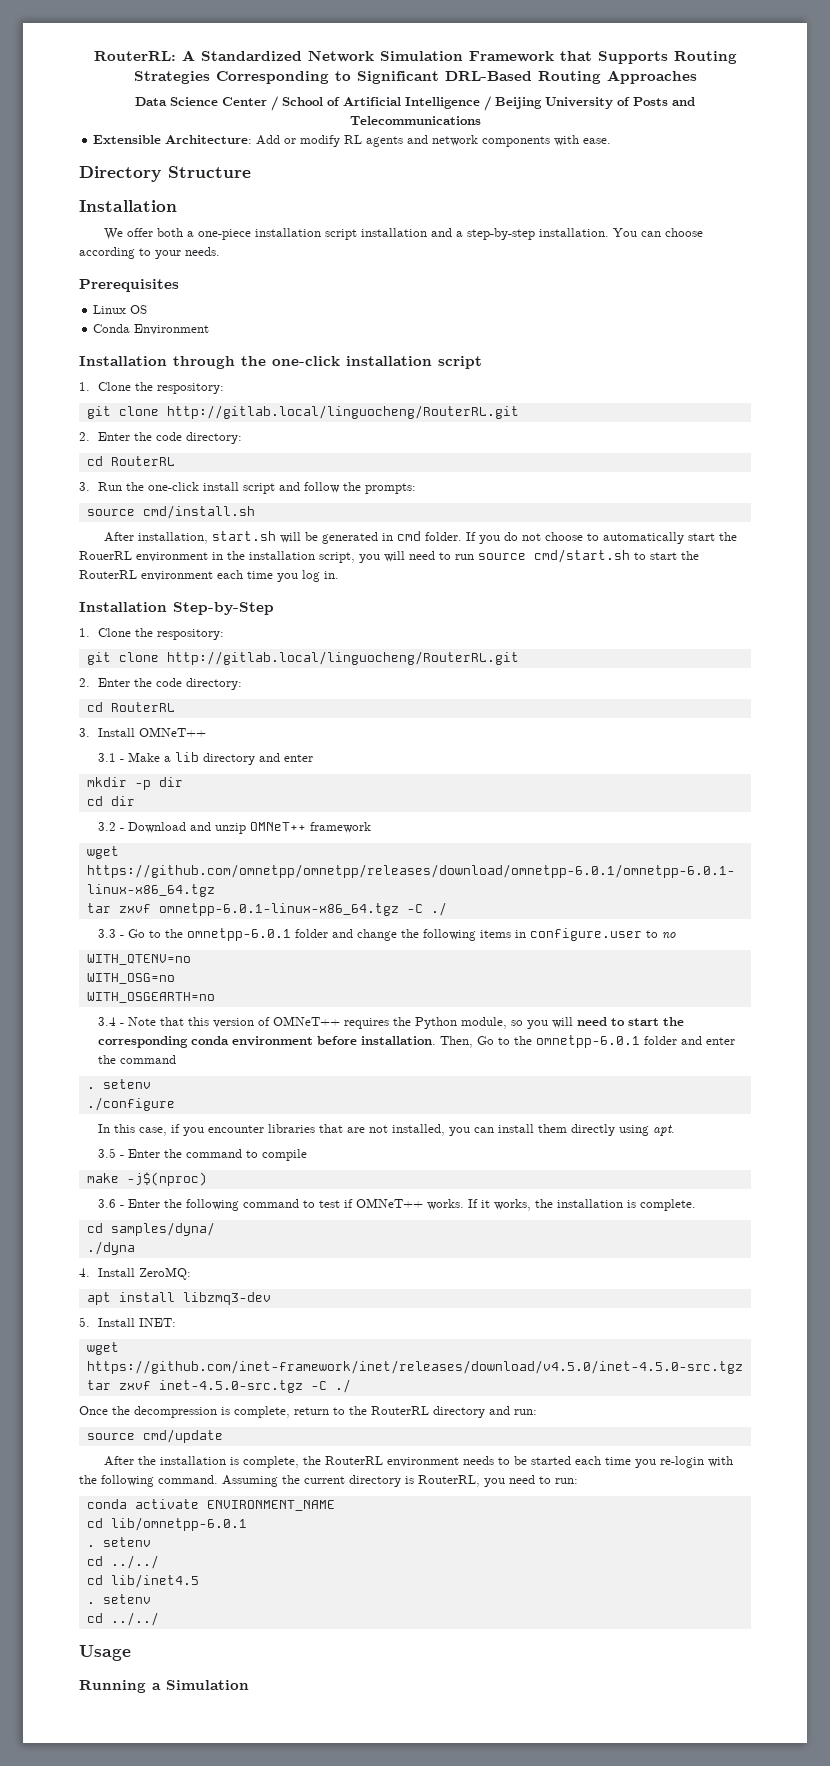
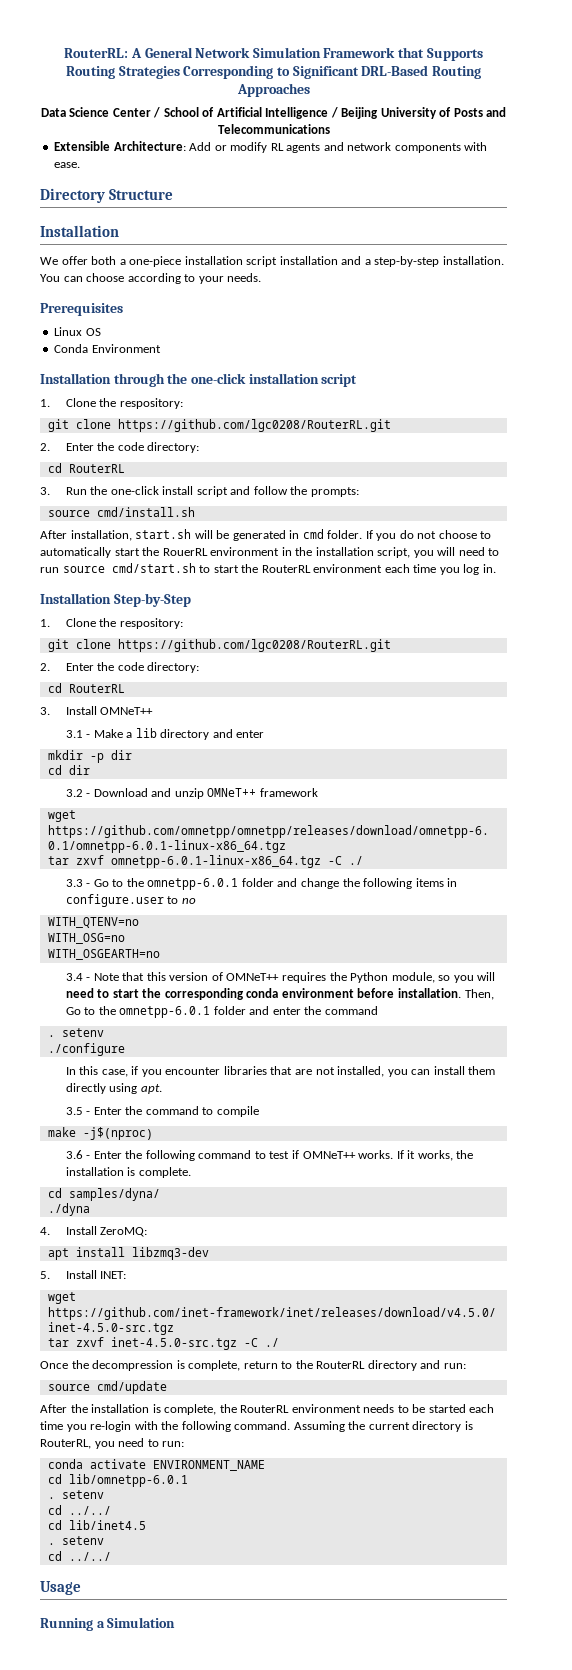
[200,51,302,61] Standardized -> [144,47,193,58] General
[166,405,519,419] http://gitlab.local/linguocheng/RouterRL.git -> [117,419,391,432] https://github.com/lgc0208/RouterRL.git
[166,651,519,665] http://gitlab.local/linguocheng/RouterRL.git -> [117,639,391,652] https://github.com/lgc0208/RouterRL.git

